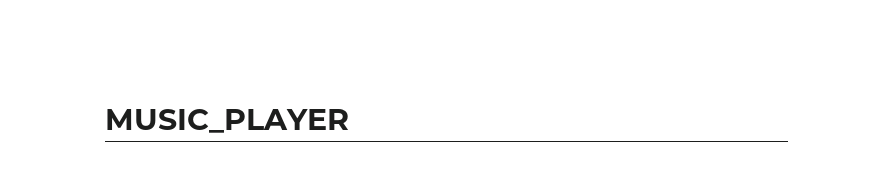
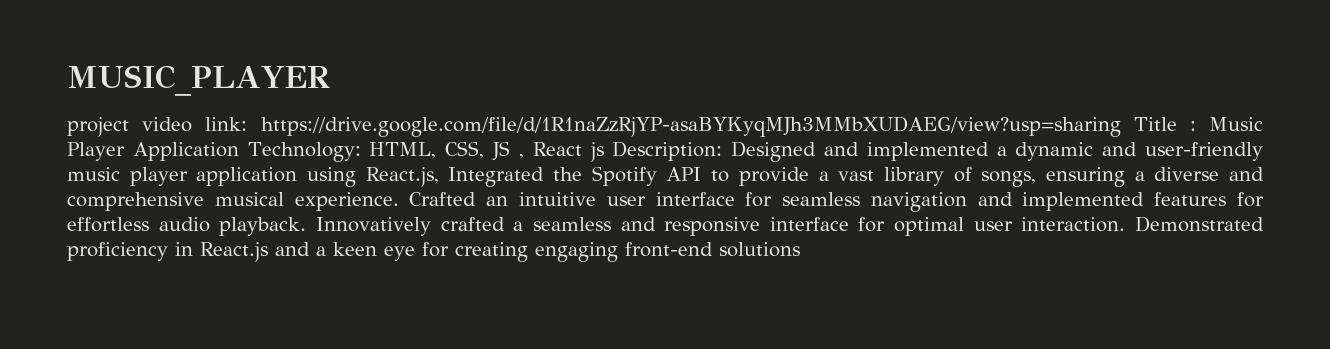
(349, 121) none -> [67,116,1264,137] [67,141,1263,162] [67,166,1265,187] [67,192,1264,212] [67,216,1264,236] [67,242,800,262] // project video link: https://drive.google.com/file/d/1R1naZzRjYP-asaBYKyqMJh3MMbXUDAEG/view?usp=sharing Title : Music Player Application Technology: HTML, CSS, JS , React js Description: Designed and implemented a dynamic and user-friendly music player application using React.js, Integrated the Spotify API to provide a vast library of songs, ensuring a diverse and comprehensive musical experience. Crafted an intuitive user interface for seamless navigation and implemented features for effortless audio playback. Innovatively crafted a seamless and responsive interface for optimal user interaction. Demonstrated proficiency in React.js and a keen eye for creating engaging front-end solutions

